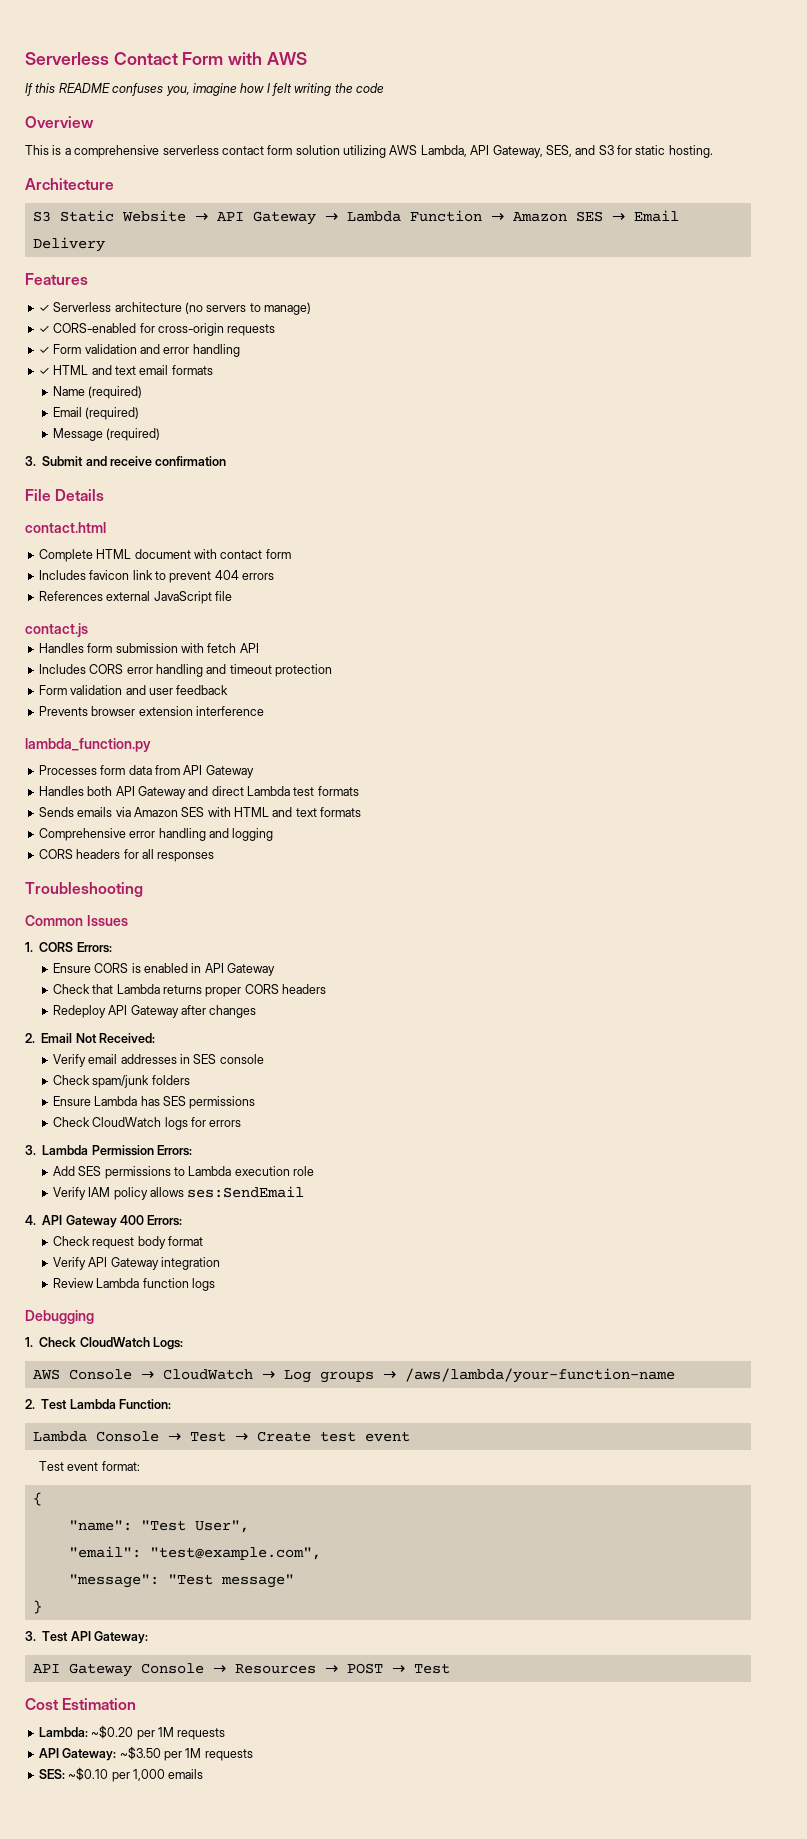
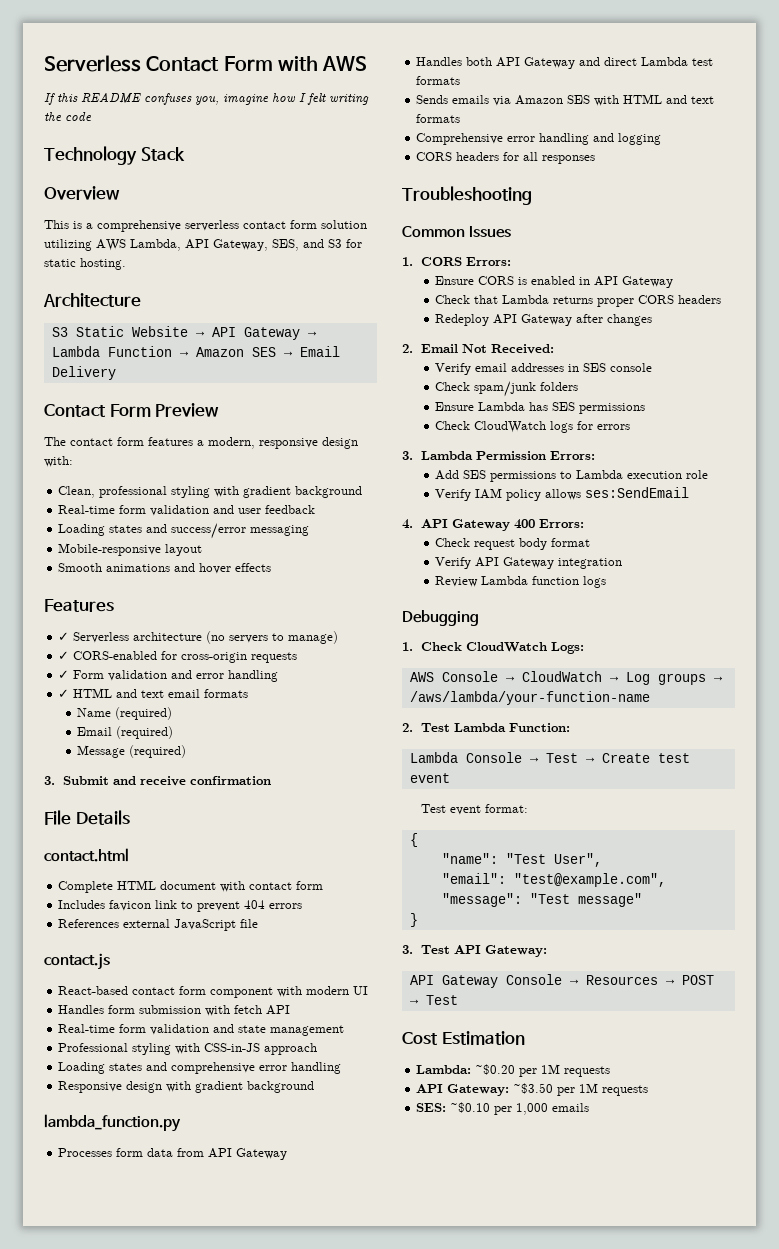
(385, 88) none -> [44,146,185,165] // Technology Stack
(105, 244) none -> [44,403,220,417] [44,437,358,449] [44,456,73,467] [58,486,363,498] [58,505,316,516] [58,523,310,539] [58,543,203,556] [58,563,272,574] // Contact Form Preview // The contact form features a modern, responsive design with: // Clean, professional styling with gradient background // Real-time form validation and user feedback // Loading states and success/error messaging // Mobile-responsive layout // Smooth animations and hover effects
(88, 630) none -> [58,986,369,998] // React-based contact form component with modern UI
[38,664,332,677] [38,685,229,695] [38,706,264,716] Includes CORS error handling and timeout protection // Form validation and user feedback // Prevents browser extension interference -> [58,1024,345,1036] [58,1043,318,1055] [58,1062,342,1074] [58,1081,315,1093] Real-time form validation and state management // Professional styling with CSS-in-JS approach // Loading states and comprehensive error handling // Responsive design with gradient background

